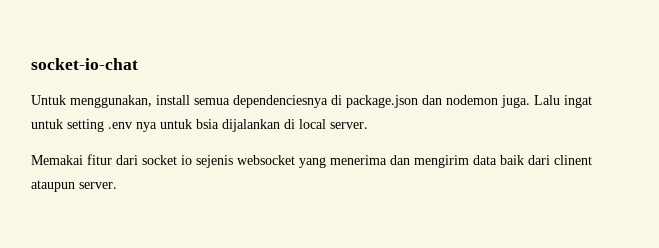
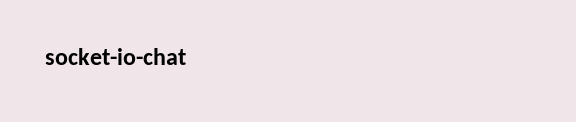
[31,95,592,108] [31,119,368,132] [31,154,592,168] [31,180,117,192] // Untuk menggunakan, install semua dependenciesnya di package.json dan nodemon juga. Lalu ingat untuk setting .env nya untuk bsia dijalankan di local server. // Memakai fitur dari socket io sejenis websocket yang menerima dan mengirim data baik dari clinent ataupun server. -> (186, 56) none

